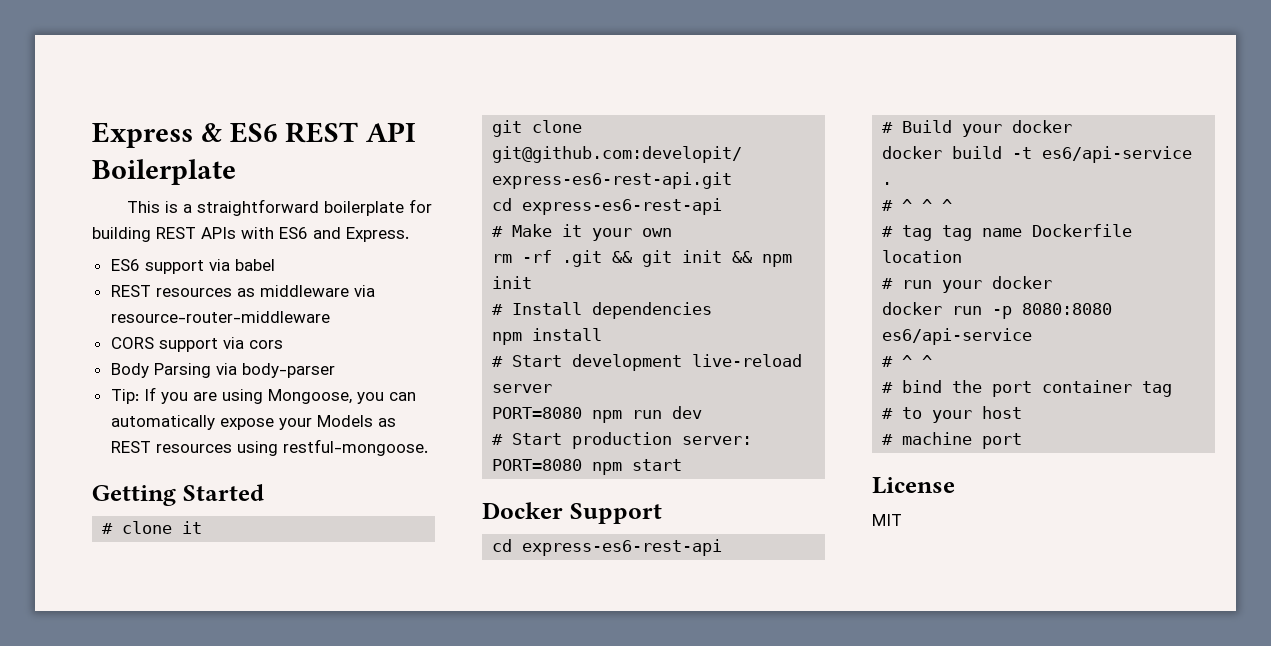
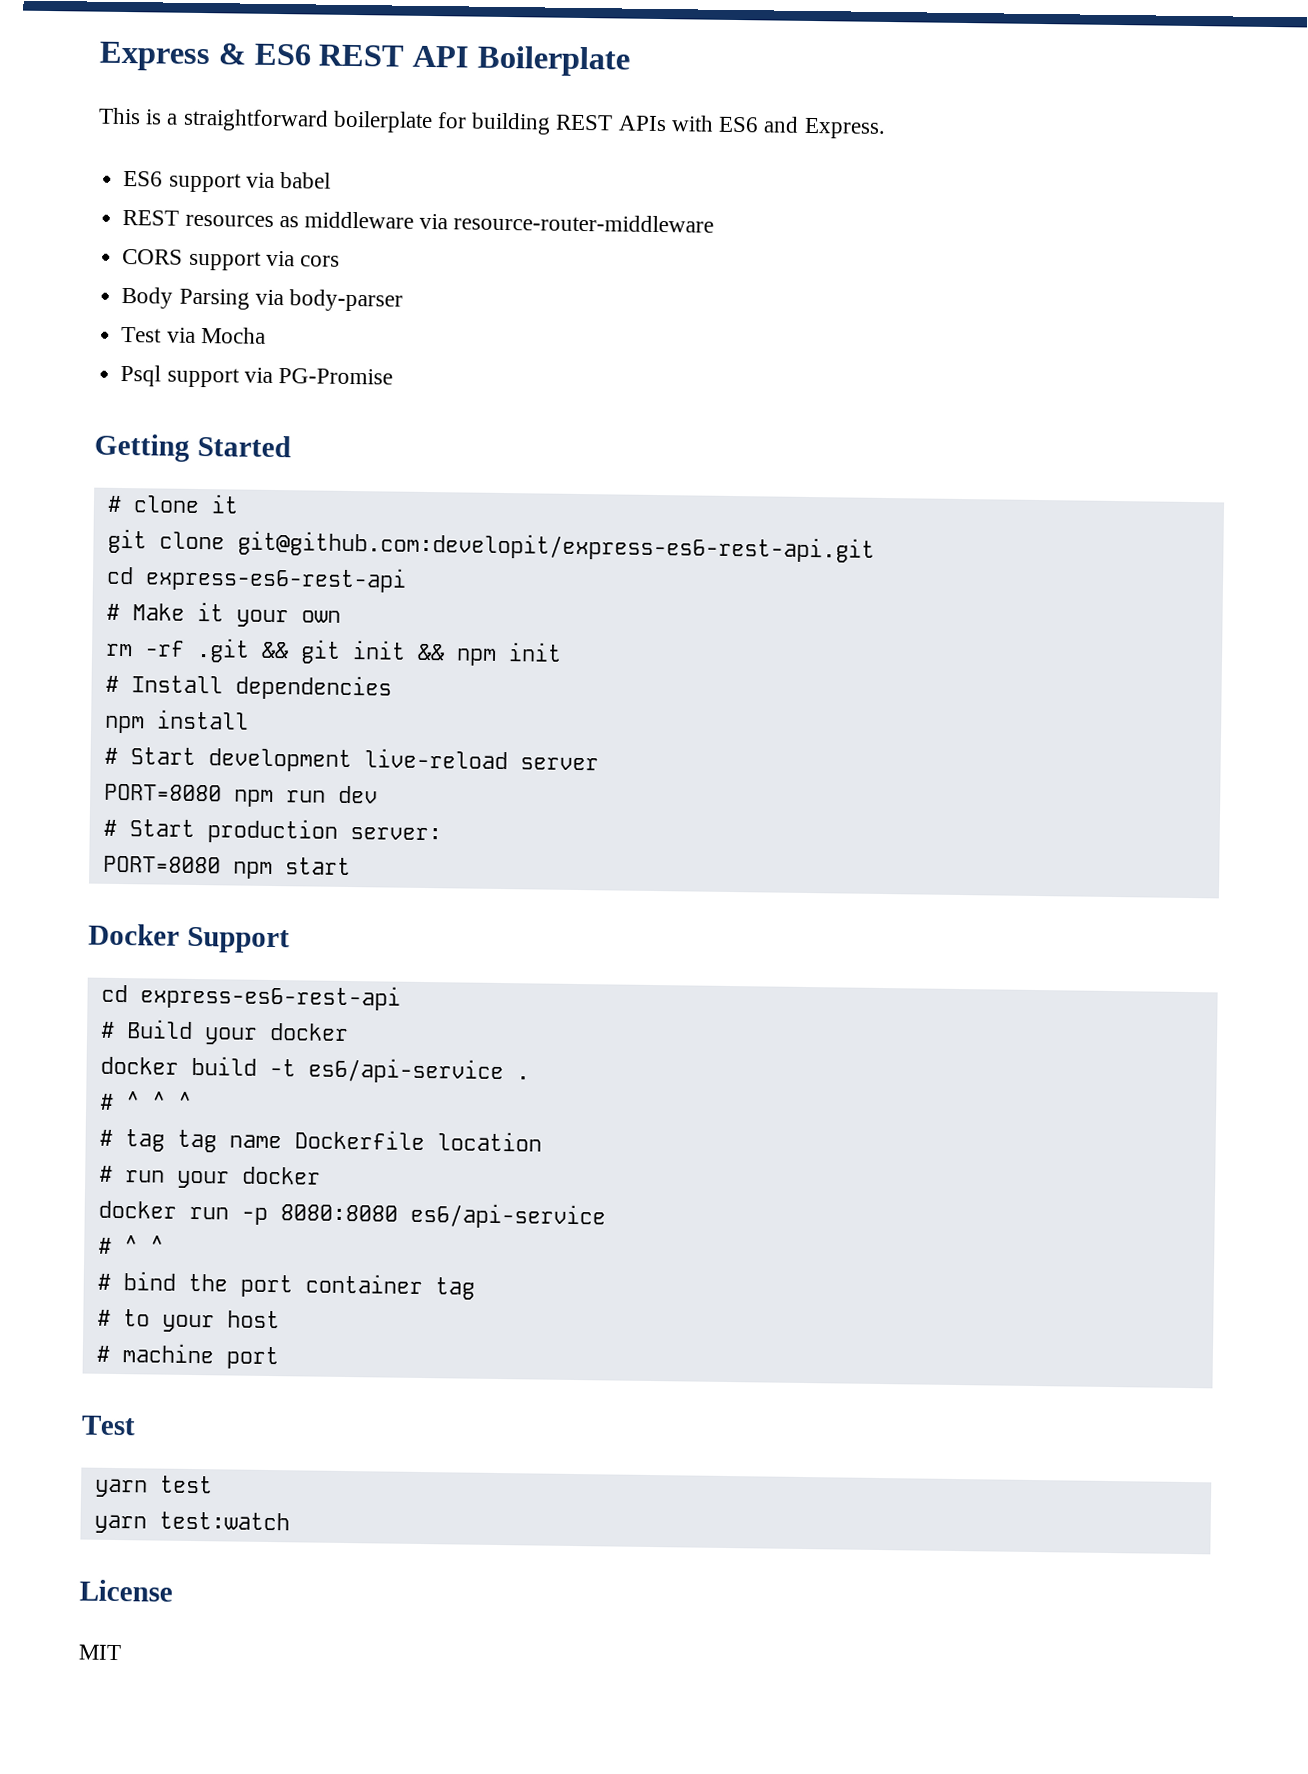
[110,387,416,404] [110,415,396,430] [110,439,428,456] Tip: If you are using Mongoose, you can automatically expose your Models as REST resources using restful-mongoose. -> [121,326,266,344] [120,364,393,388] Test via Mocha // Psql support via PG-Promise
(1023, 441) none -> [81,1415,136,1436] [93,1475,213,1498] [93,1511,290,1534] // Test // yarn test // yarn test:watch

